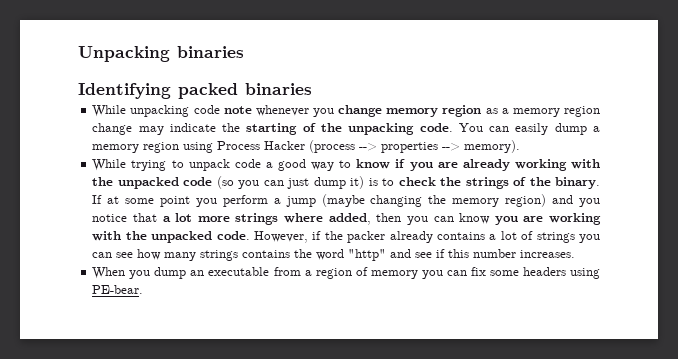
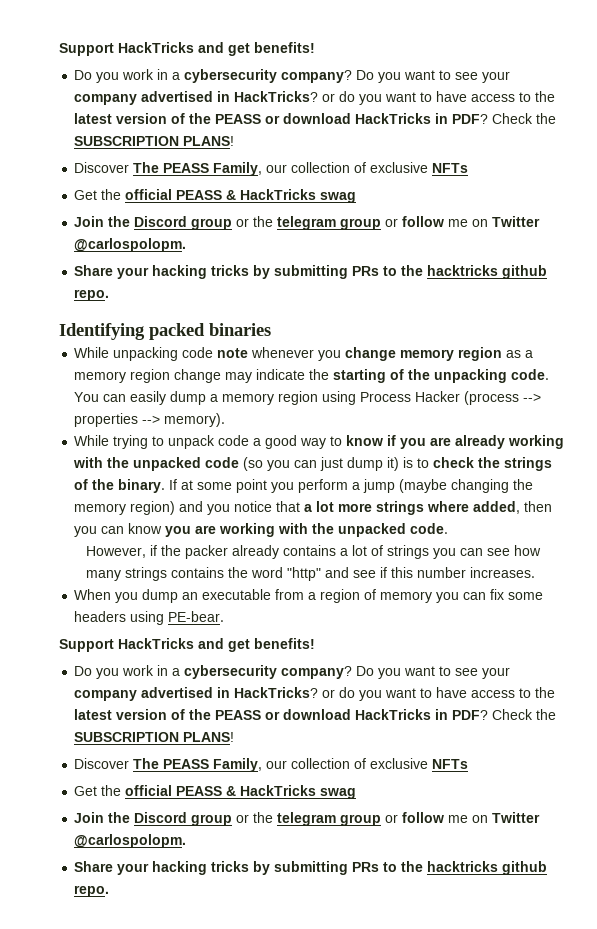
[78,46,244,62] Unpacking binaries -> [59,42,315,56] [74,69,511,83] [74,91,556,105] [74,113,557,124] [74,136,235,146] [74,162,469,176] [74,189,357,203] [74,216,541,230] [74,238,187,252] [74,265,548,279] [74,289,110,301] Support HackTricks and get benefits! // Do you work in a cybersecurity company? Do you want to see your company advertised in HackTricks? or do you want to have access to the latest version of the PEASS or download HackTricks in PDF? Check the SUBSCRIPTION PLANS! // Discover The PEASS Family, our collection of exclusive NFTs // Get the official PEASS & HackTricks swag // Join the Discord group or the telegram group or follow me on Twitter @carlospolopm. // Share your hacking tricks by submitting PRs to the hacktricks github repo.
(250, 235) none -> (449, 528) //
(144, 289) none -> [59,638,315,652] [74,665,511,679] [74,687,556,701] [74,709,557,720] [74,732,235,742] [74,758,469,772] [74,785,357,799] [74,812,541,826] [74,834,187,848] [74,861,548,875] [74,885,110,897] // Support HackTricks and get benefits! // Do you work in a cybersecurity company? Do you want to see your company advertised in HackTricks? or do you want to have access to the latest version of the PEASS or download HackTricks in PDF? Check the SUBSCRIPTION PLANS! // Discover The PEASS Family, our collection of exclusive NFTs // Get the official PEASS & HackTricks swag // Join the Discord group or the telegram group or follow me on Twitter @carlospolopm. // Share your hacking tricks by submitting PRs to the hacktricks github repo.

